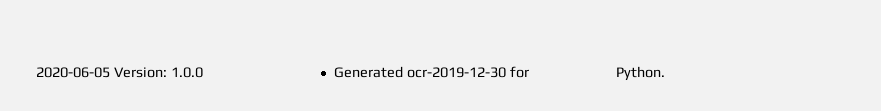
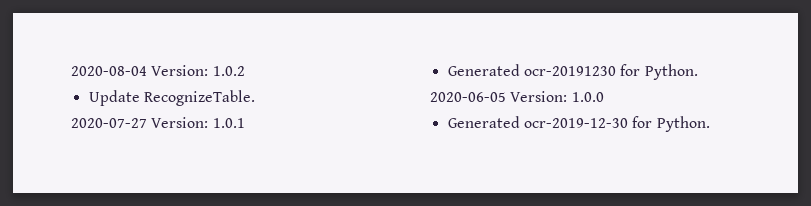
(36, 72) none -> [71,65,245,76] [88,90,255,106] [71,117,245,128] [447,64,698,80] 2020-08-04 Version: 1.0.2 // Update RecognizeTable. // 2020-07-27 Version: 1.0.1 // Generated ocr-20191230 for Python. //

